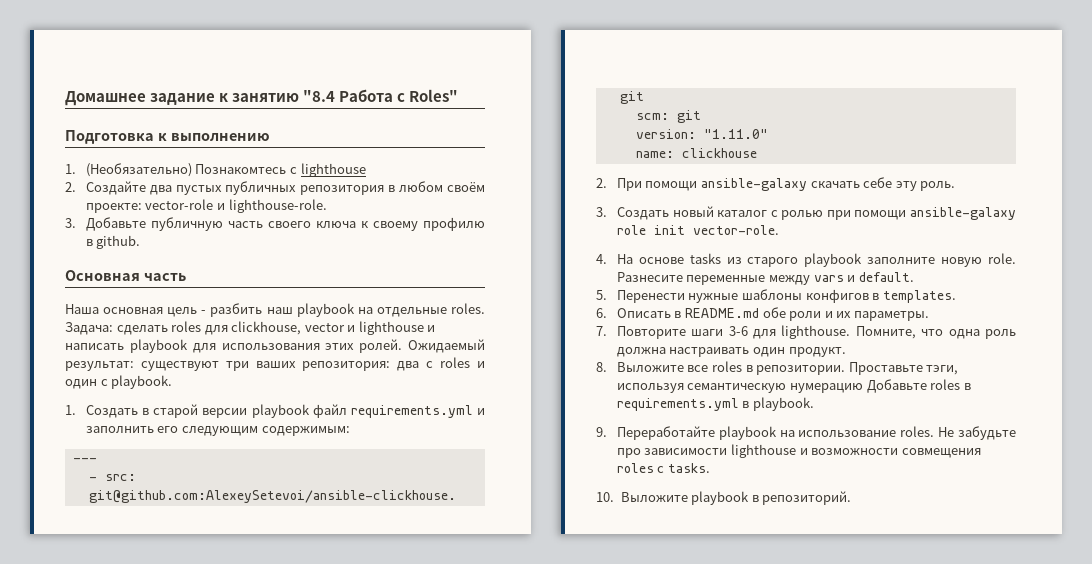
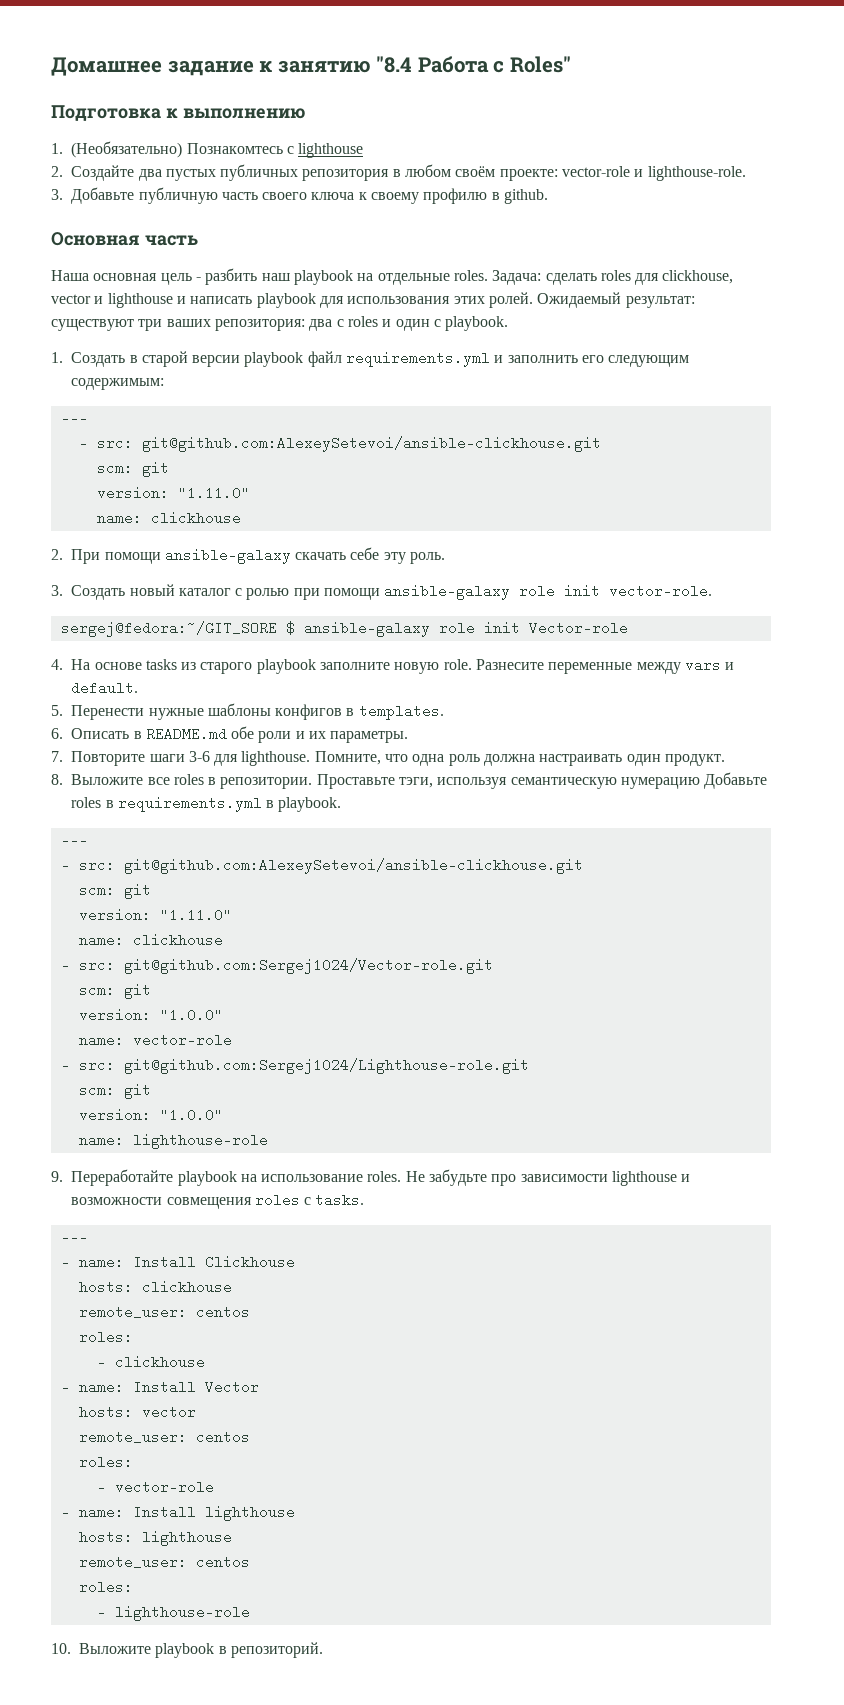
(779, 230) none -> [60,621,628,637] // sergej@fedora:~/GIT_SORE $ ansible-galaxy role init Vector-role
(814, 404) none -> [60,833,88,847] [60,858,583,874] [78,883,151,899] [78,908,232,922] [78,933,223,947] [60,958,493,974] [78,983,151,999] [78,1008,223,1022] [78,1033,232,1047] [60,1058,529,1074] [78,1083,151,1099] [78,1108,223,1122] [78,1133,268,1149] // --- // - src: git@github.com:AlexeySetevoi/ansible-clickhouse.git // scm: git // version: "1.11.0" // name: clickhouse // - src: git@github.com:Sergej1024/Vector-role.git // scm: git // version: "1.0.0" // name: vector-role // - src: git@github.com:Sergej1024/Lighthouse-role.git // scm: git // version: "1.0.0" // name: lighthouse-role
(710, 468) none -> [60,1230,88,1244] [60,1255,295,1269] [78,1280,232,1294] [78,1305,250,1319] [78,1330,133,1344] [96,1355,205,1369] [60,1380,259,1394] [78,1405,196,1419] [78,1430,250,1444] [78,1455,133,1469] [96,1480,214,1494] [60,1505,295,1521] [78,1530,232,1546] [78,1555,250,1569] [78,1580,133,1594] [96,1605,250,1621] // --- // - name: Install Clickhouse // hosts: clickhouse // remote_user: centos // roles: // - clickhouse // - name: Install Vector // hosts: vector // remote_user: centos // roles: // - vector-role // - name: Install lighthouse // hosts: lighthouse // remote_user: centos // roles: // - lighthouse-role

